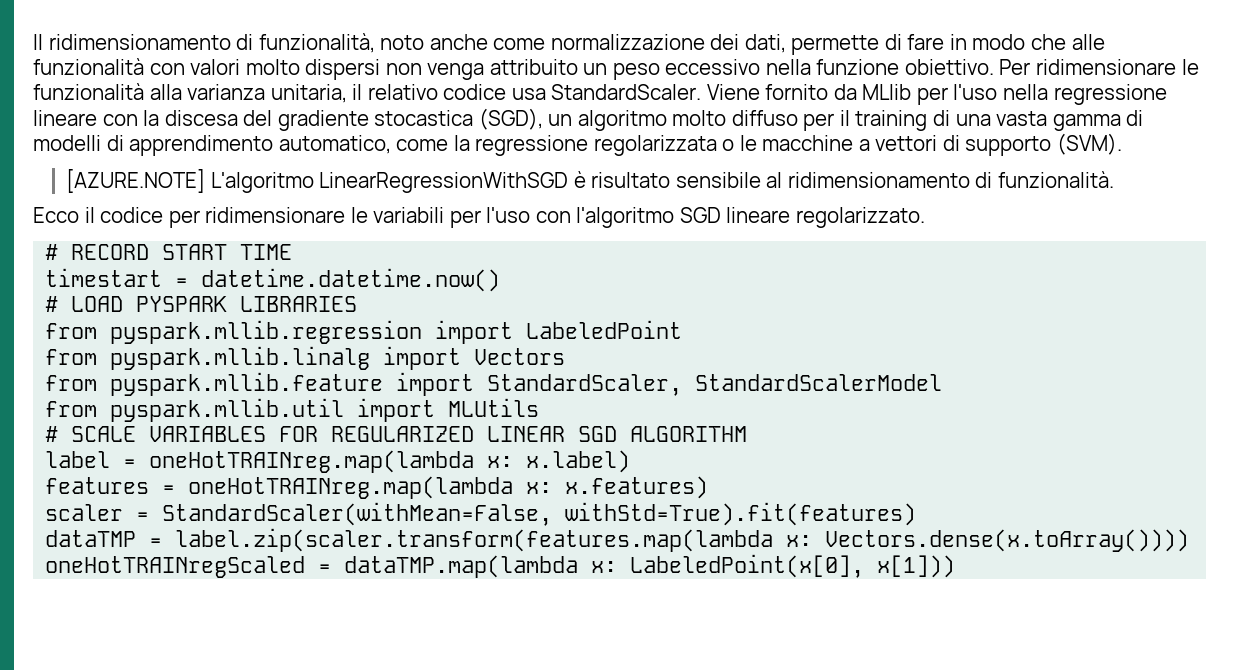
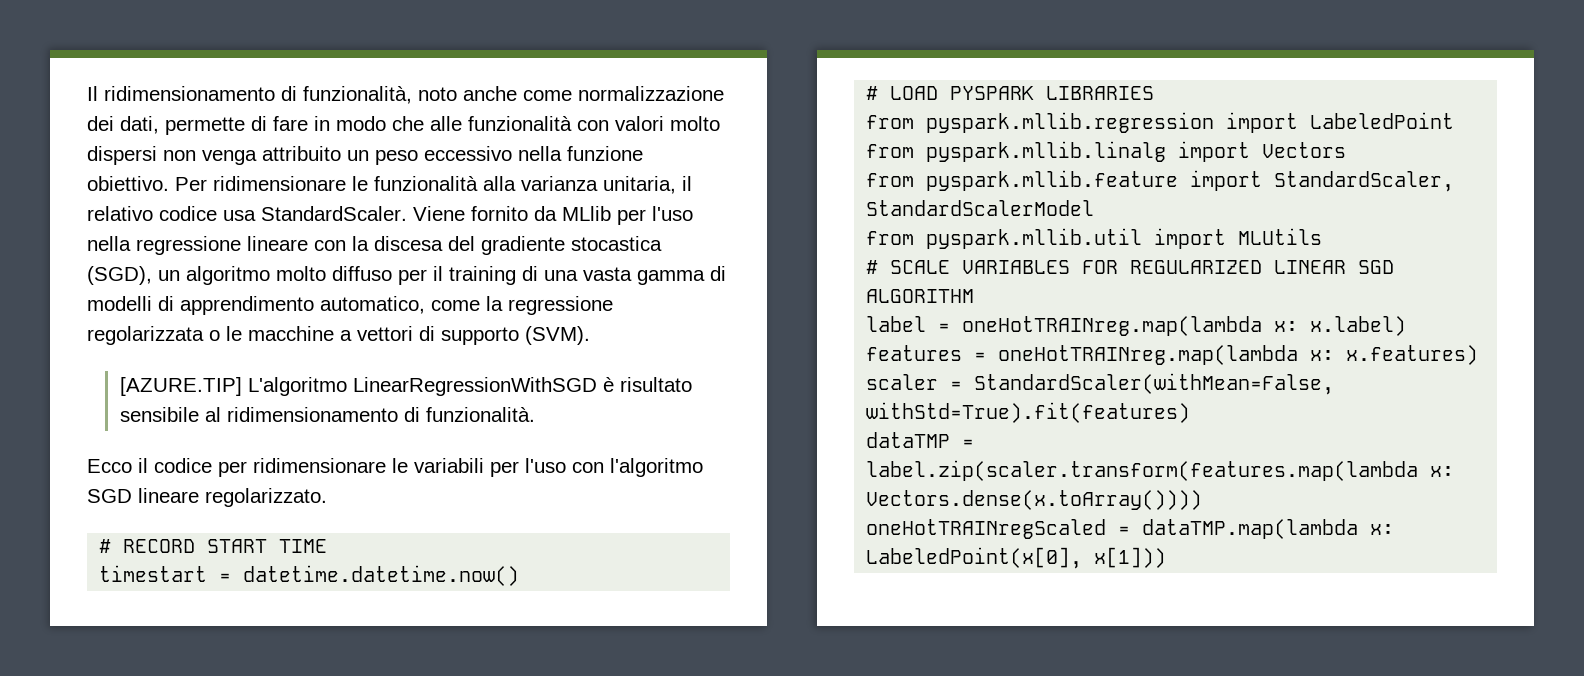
[66,169,206,193] [AZURE.NOTE] -> [119,377,242,396] [AZURE.TIP]

